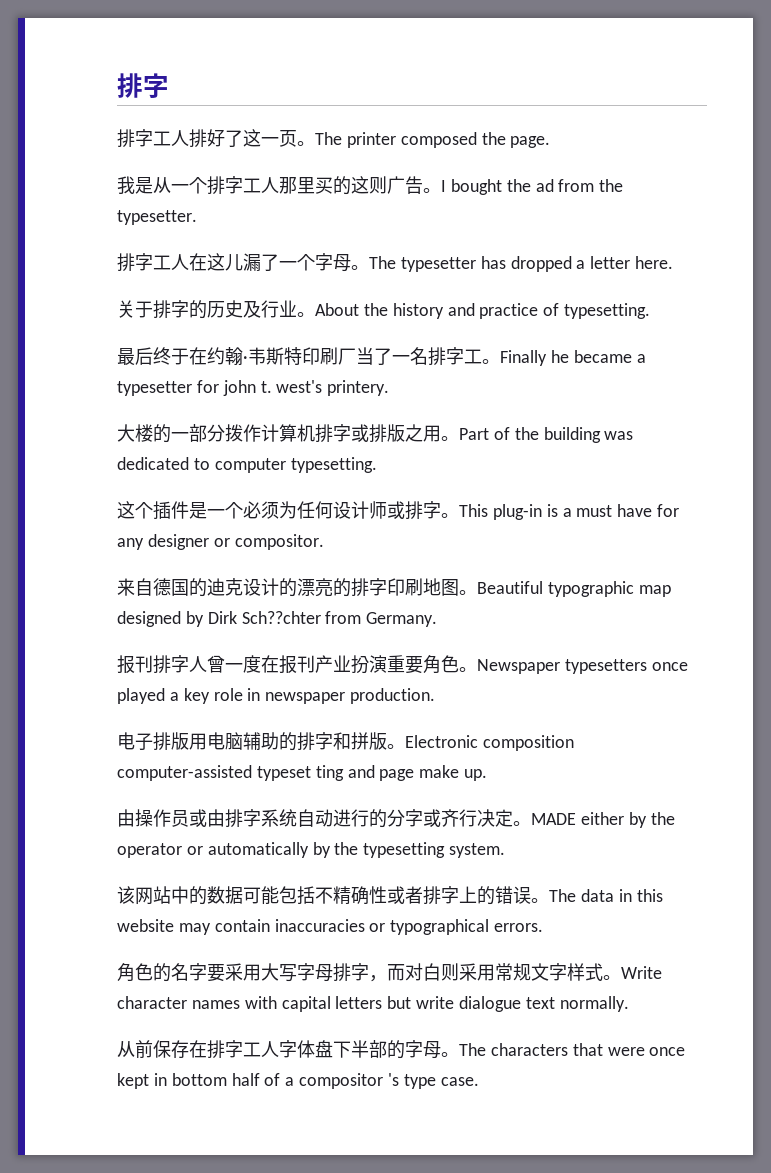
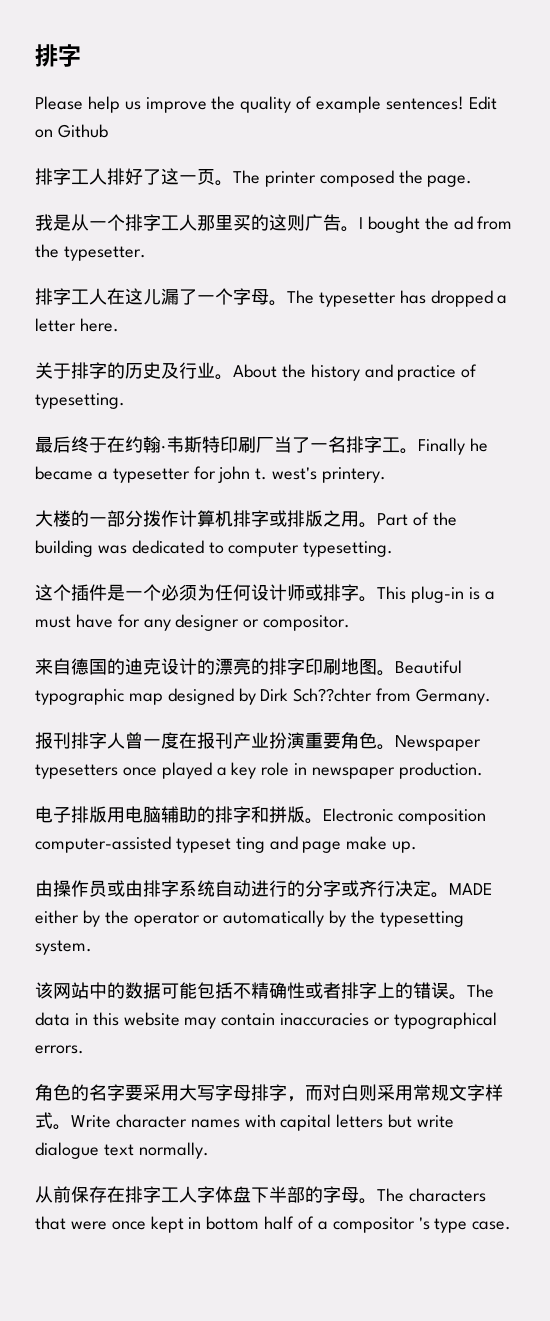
[117,73,169,98] 排字 -> [35,44,81,67] [35,96,497,113] [35,124,108,138] 排字 // Please help us improve the quality of example sentences! Edit on Github

